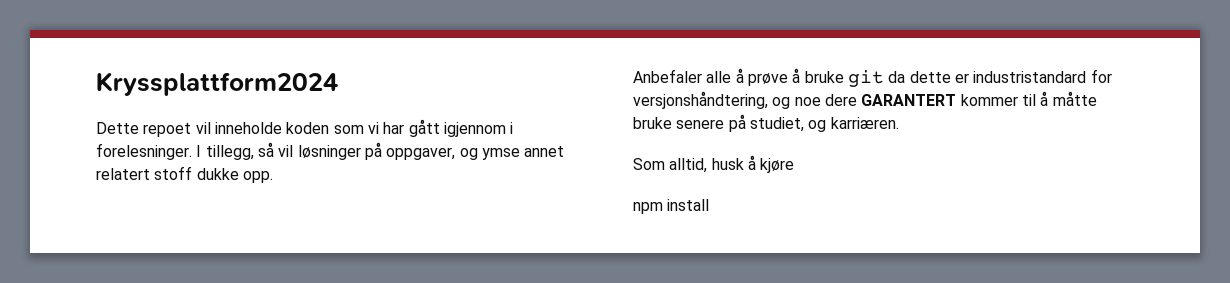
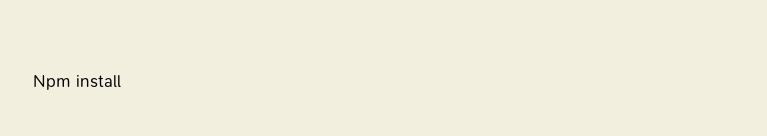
[96,72,338,96] [96,119,514,137] [96,142,565,160] [96,166,273,183] [633,68,1112,87] [633,91,1097,109] [633,114,899,132] [633,155,795,173] [633,202,663,214] Kryssplattform2024 // Dette repoet vil inneholde koden som vi har gått igjennom i forelesninger. I tillegg, så vil løsninger på oppgaver, og ymse annet relatert stoff dukke opp. // Anbefaler alle å prøve å bruke git da dette er industristandard for versjonshåndtering, og noe dere GARANTERT kommer til å måtte bruke senere på studiet, og karriæren. // Som alltid, husk å kjøre // npm -> [33,75,71,90] Npm

